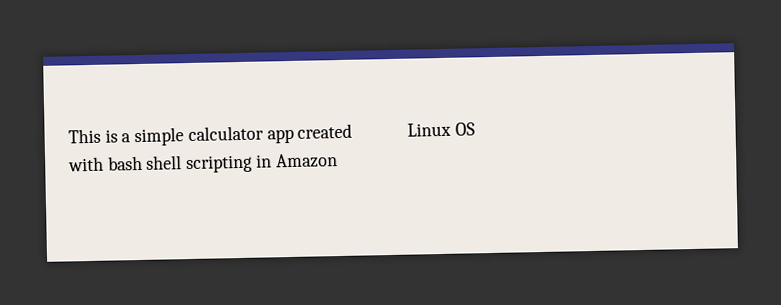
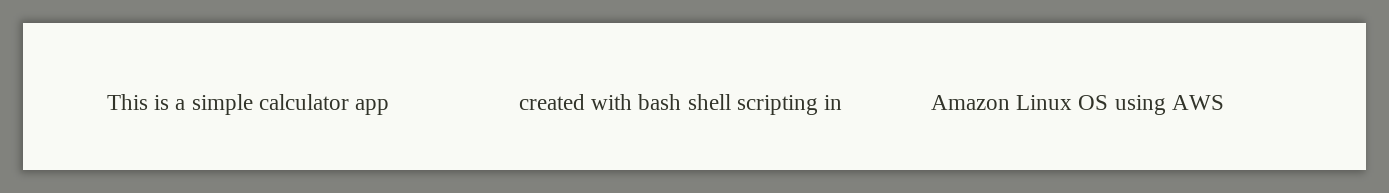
(475, 129) none -> [1114,95,1224,115] using AWS

